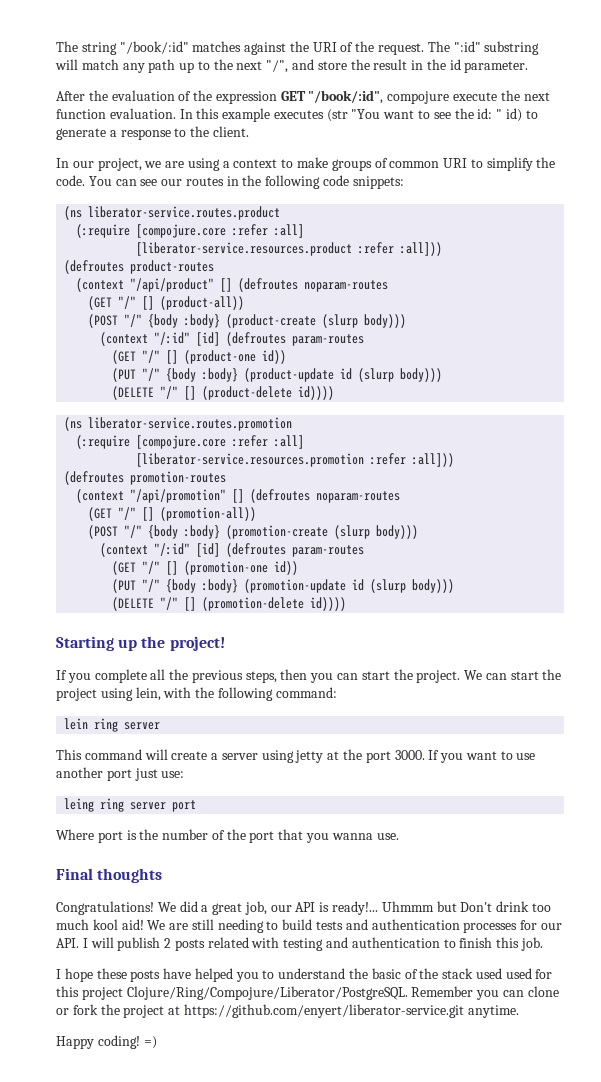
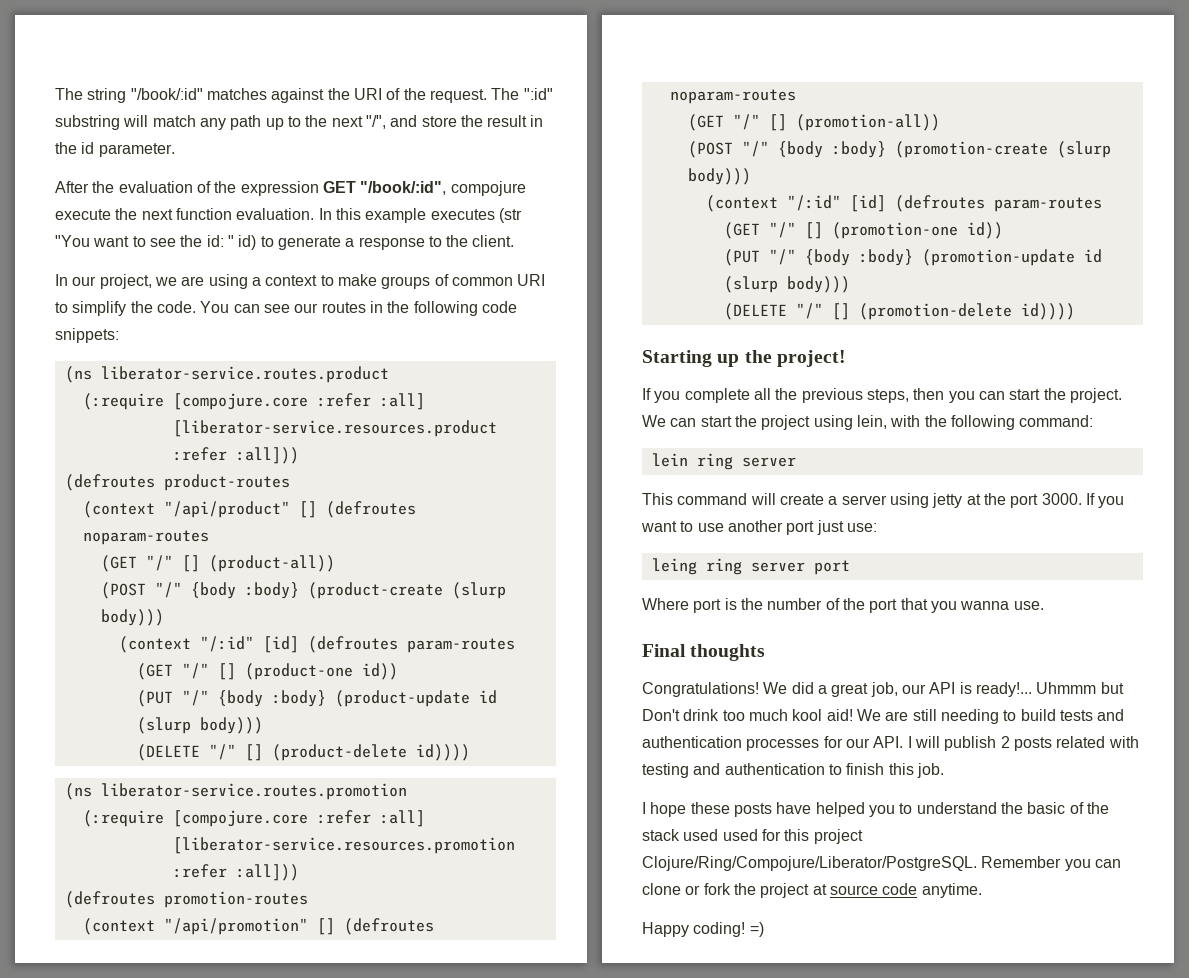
[183,1004,464,1018] https://github.com/enyert/liberator-service.git -> [829,883,918,895] source code

